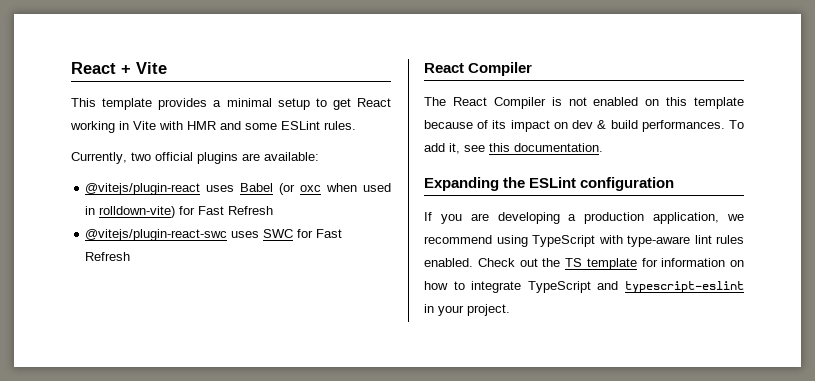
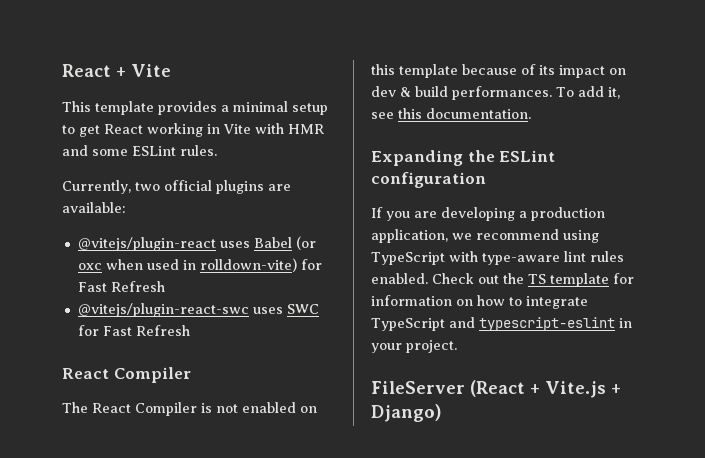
(510, 310) none -> [371,380,621,398] [371,404,442,422] // FileServer (React + Vite.js + Django)

